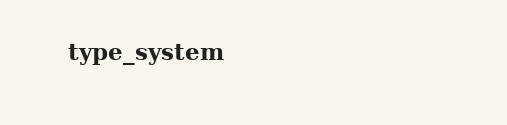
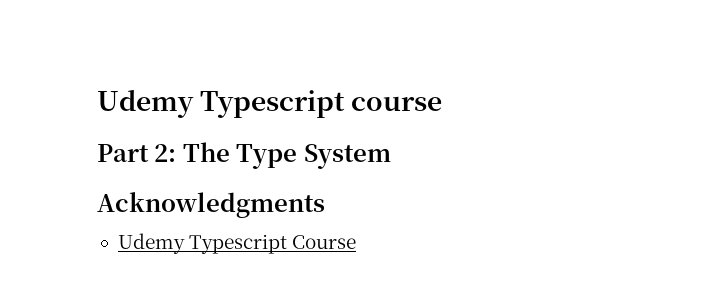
[68,44,224,65] type_system -> [97,89,443,118] [97,142,391,169] [97,192,325,218] [117,233,357,254] Udemy Typescript course // Part 2: The Type System // Acknowledgments // Udemy Typescript Course

